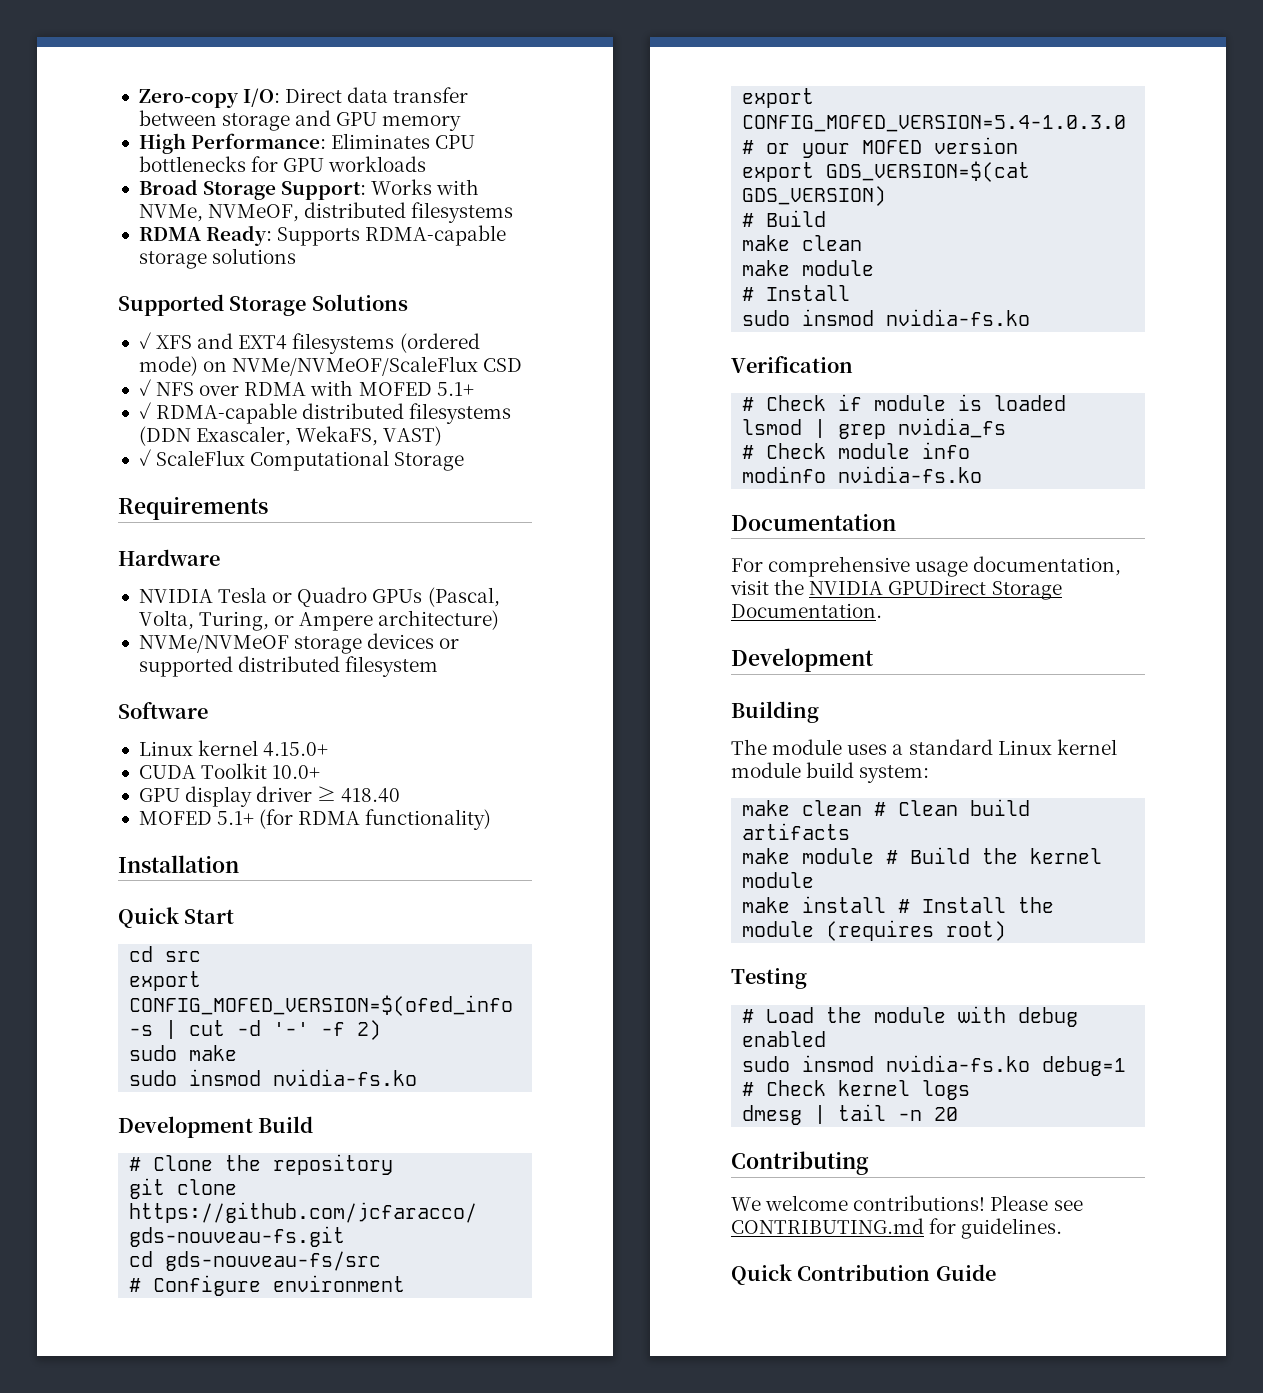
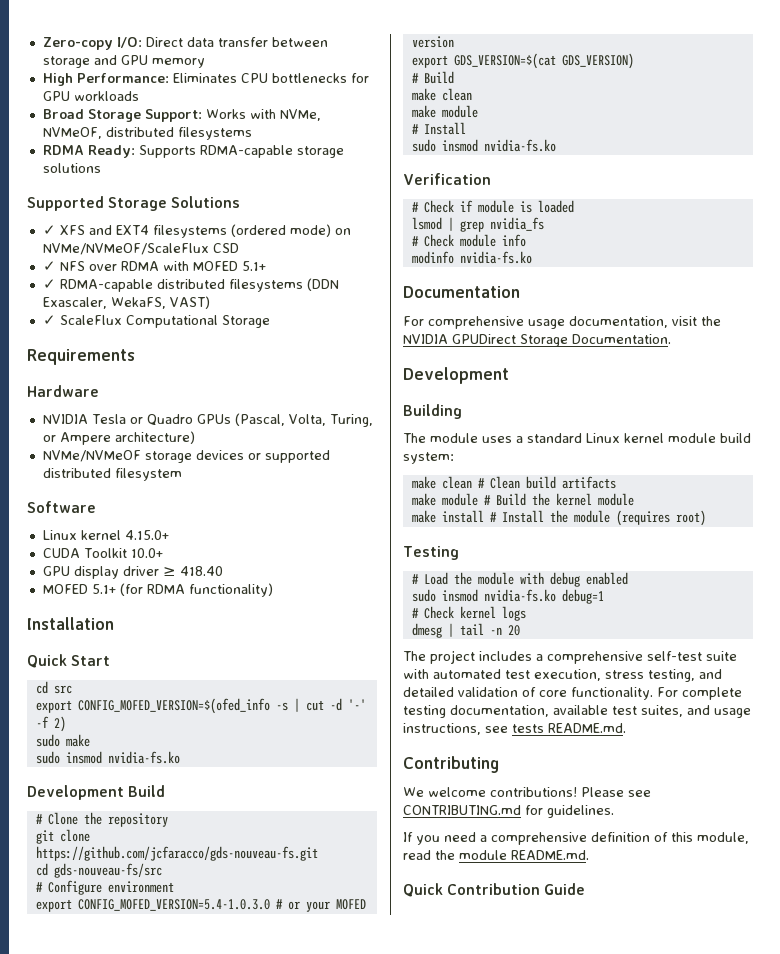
(959, 1114) none -> [403,650,737,664] [403,669,722,682] [403,687,742,700] [403,705,751,718] [403,723,626,735] // The project includes a comprehensive self-test suite with automated test execution, stress testing, and detailed validation of core functionality. For complete testing documentation, available test suites, and usage instructions, see tests README.md.
(1063, 1228) none -> [403,832,749,845] [403,850,589,860] // If you need a comprehensive definition of this module, read the module README.md.

